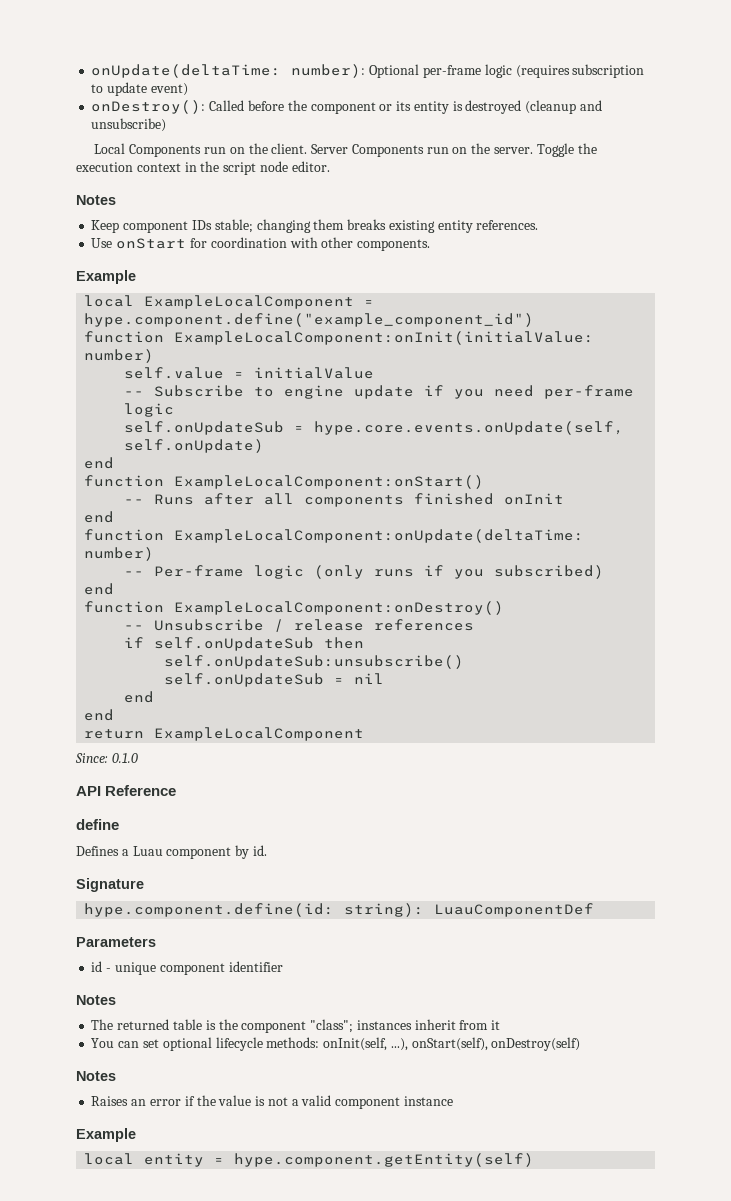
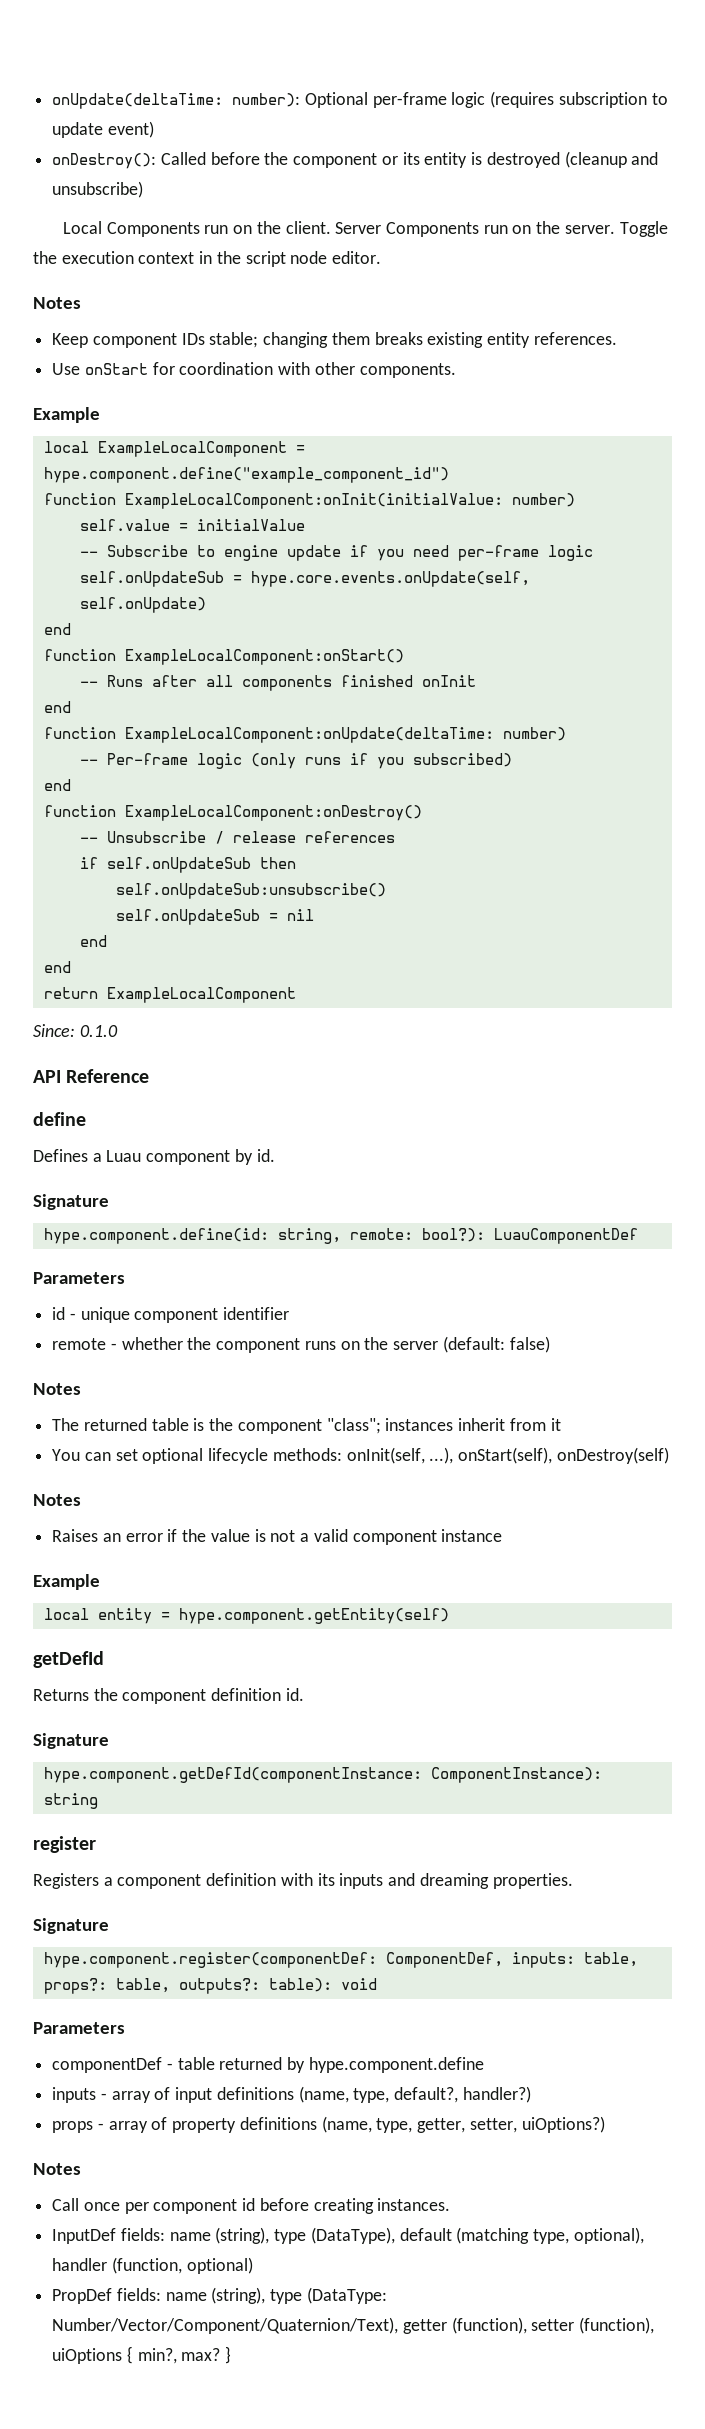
[344,903,425,917] string): -> [277,1228,485,1244] string, remote: bool?):
(283, 966) none -> [52,1336,550,1353] // remote - whether the component runs on the server (default: false)
(535, 1160) none -> [33,1651,104,1668] [33,1688,304,1704] [33,1733,109,1749] [43,1767,602,1783] [43,1793,98,1809] [33,1836,96,1853] [33,1873,573,1889] [33,1918,109,1934] [43,1952,638,1968] [43,1978,377,1994] [33,2022,125,2034] [52,2057,484,2073] [52,2086,531,2103] [52,2116,605,2133] [33,2163,81,2175] [52,2198,451,2214] [52,2227,644,2244] [52,2257,253,2274] [52,2287,387,2304] [52,2317,655,2334] [52,2346,232,2364] // getDefId // Returns the component definition id. // Signature // hype.component.getDefId(componentInstance: ComponentInstance): string // register // Registers a component definition with its inputs and dreaming properties. // Signature // hype.component.register(componentDef: ComponentDef, inputs: table, props?: table, outputs?: table): void // Parameters // componentDef - table returned by hype.component.define // inputs - array of input definitions (name, type, default?, handler?) // props - array of property definitions (name, type, getter, setter, uiOptions?) // Notes // Call once per component id before creating instances. // InputDef fields: name (string), type (DataType), default (matching type, optional), handler (function, optional) // PropDef fields: name (string), type (DataType: Number/Vector/Component/Quaternion/Text), getter (function), setter (function), uiOptions { min?, max? }

